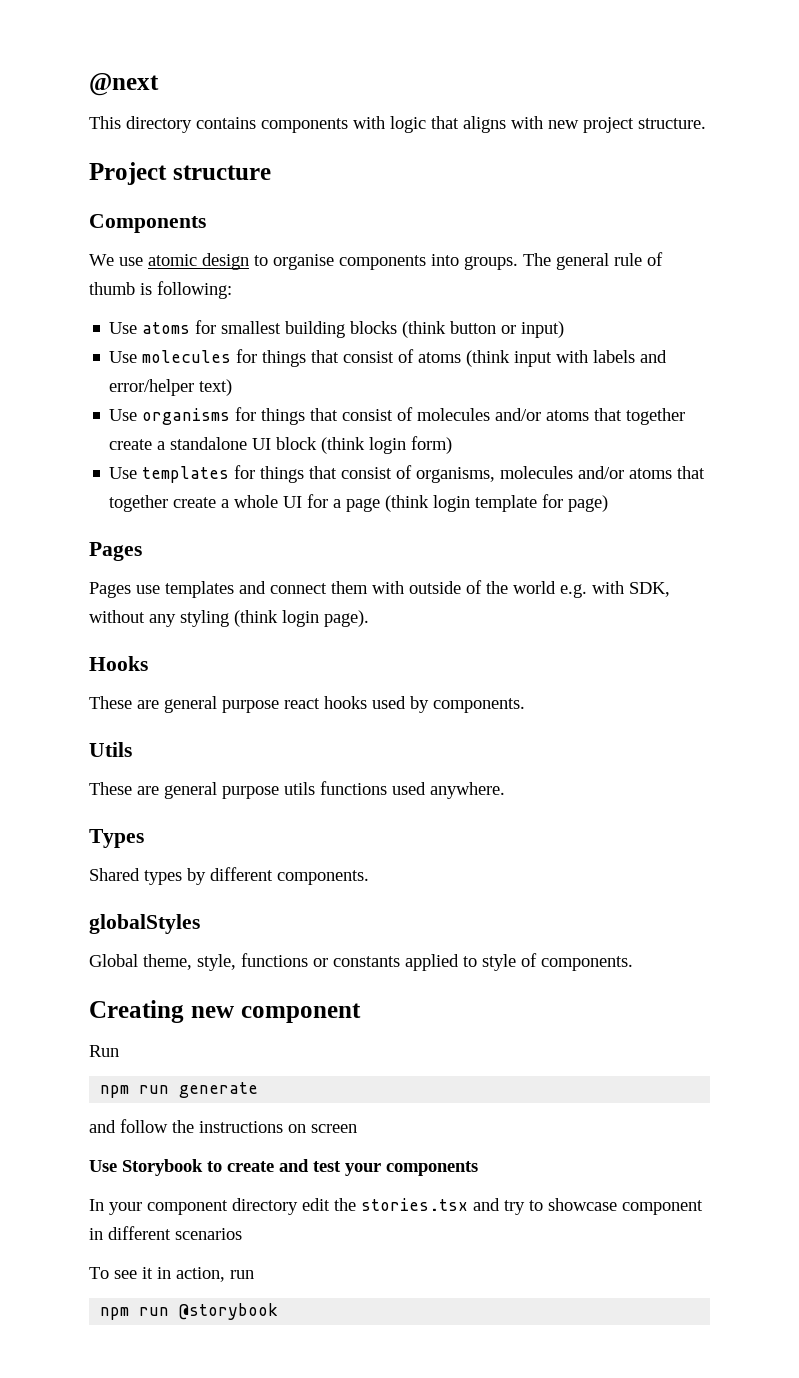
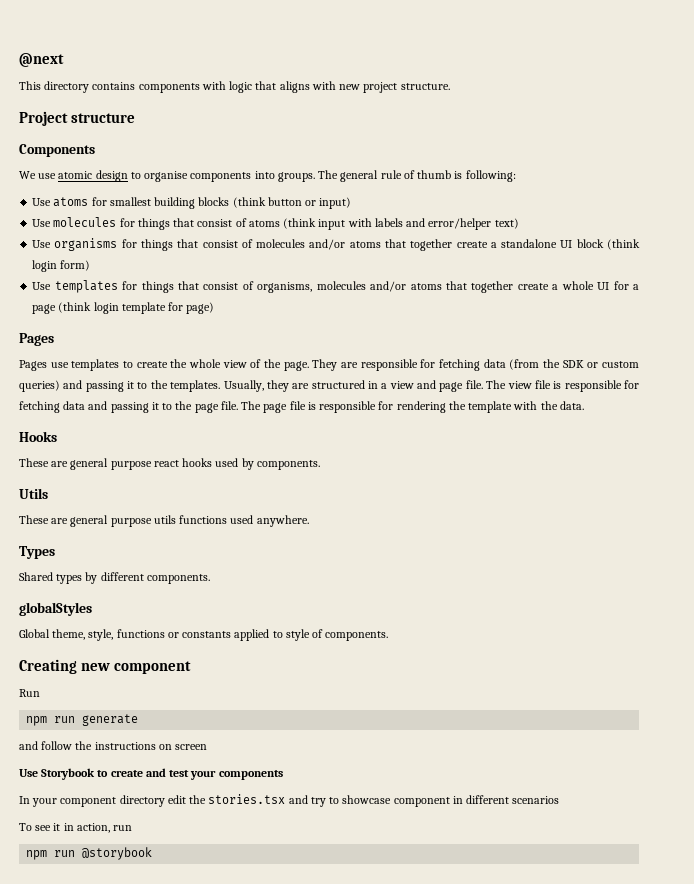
[239,580,670,598] [89,610,369,627] and connect them with outside of the world e.g. with SDK, without any styling (think login page). -> [122,359,639,371] [19,380,640,392] [19,401,584,413] to create the whole view of the page. They are responsible for fetching data (from the SDK or custom queries) and passing it to the templates. Usually, they are structured in a view and page file. The view file is responsible for fetching data and passing it to the page file. The page file is responsible for rendering the template with the data.

